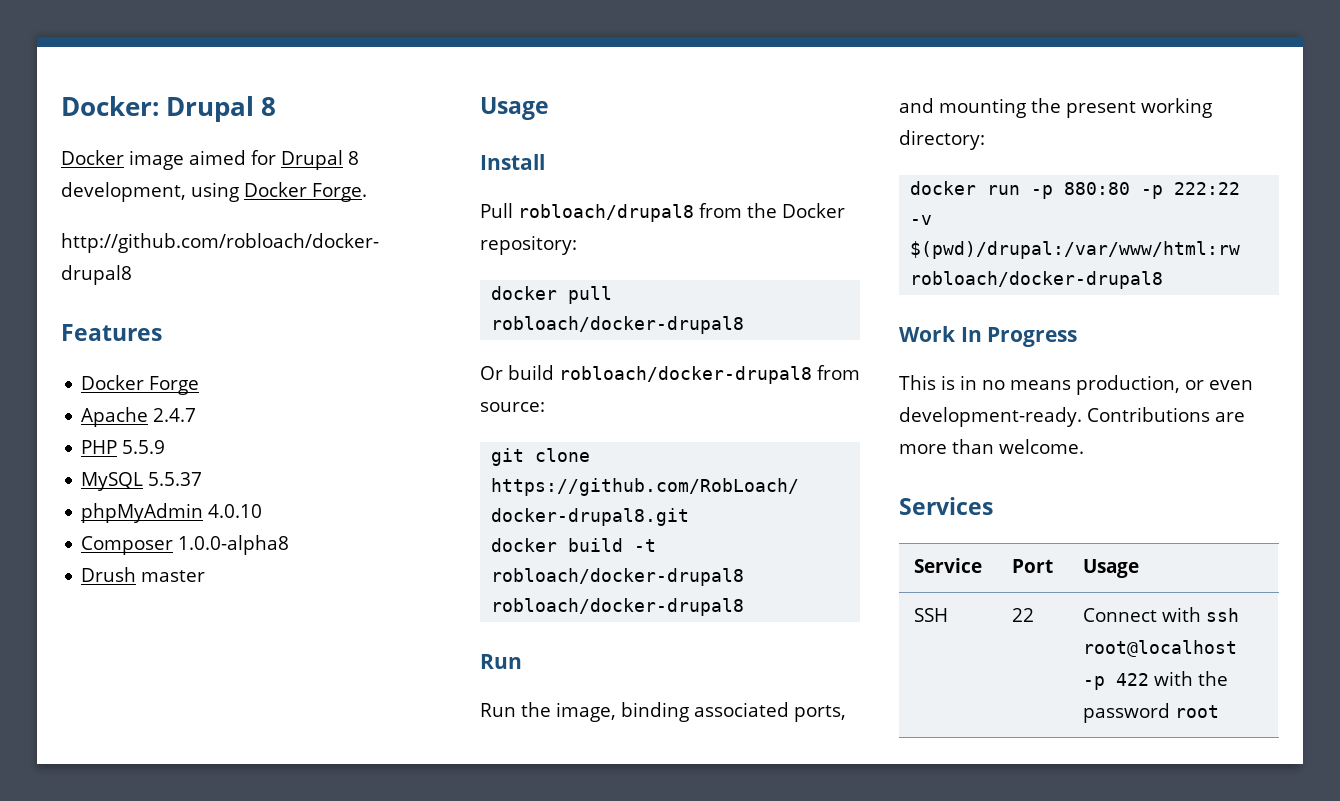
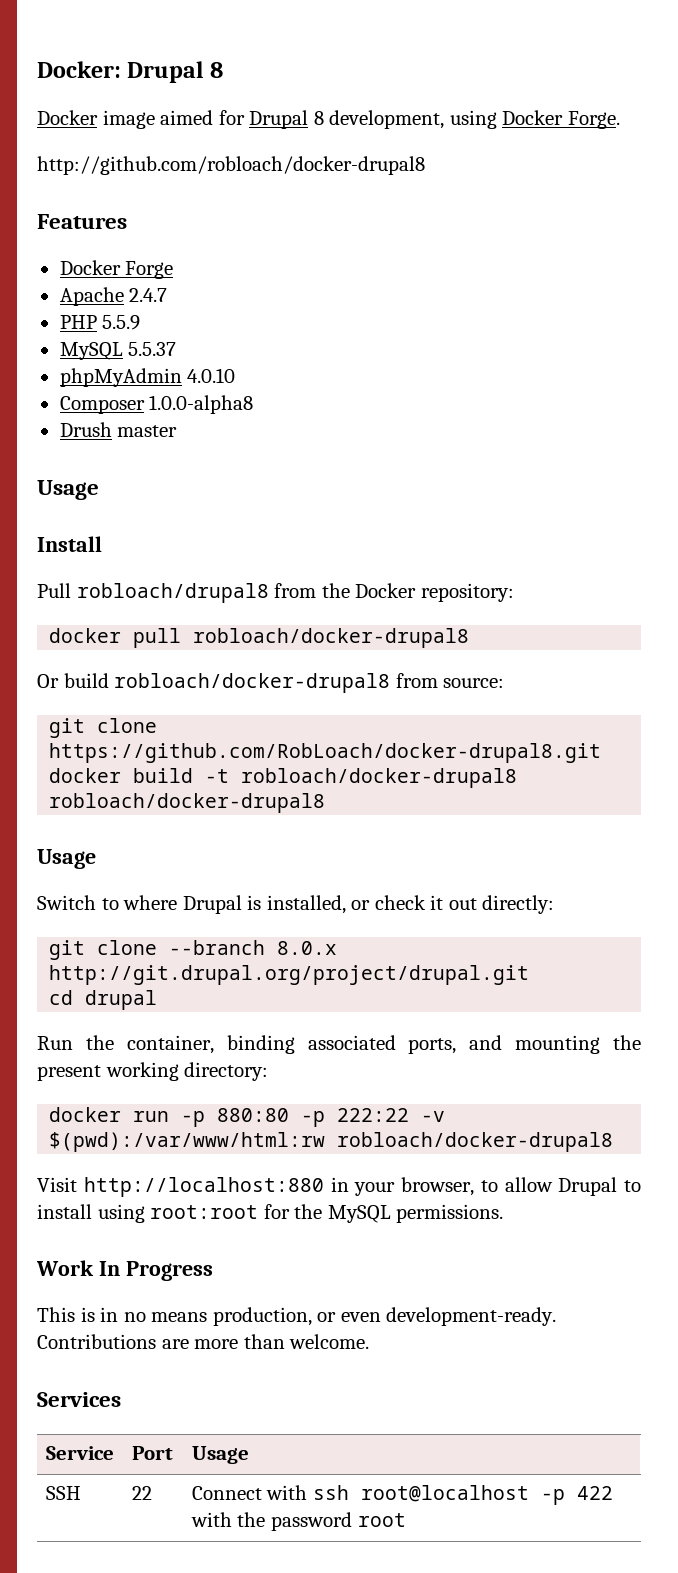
[480,654,522,669] Run -> [37,849,96,869] [37,895,555,914] [49,940,338,960] [49,965,530,985] [49,990,158,1010] Usage // Switch to where Drupal is installed, or check it out directly: // git clone --branch 8.0.x http://git.drupal.org/project/drupal.git // cd drupal
[556,702,616,722] image, -> [126,1035,214,1054] container,
[910,241,1241,259] [910,271,1164,289] $(pwd)/drupal:/var/www/html:rw robloach/docker-drupal8 -> [49,1132,614,1152] [37,1177,641,1197] [37,1204,504,1223] $(pwd):/var/www/html:rw robloach/docker-drupal8 // Visit http://localhost:880 in your browser, to allow Drupal to install using root:root for the MySQL permissions.

